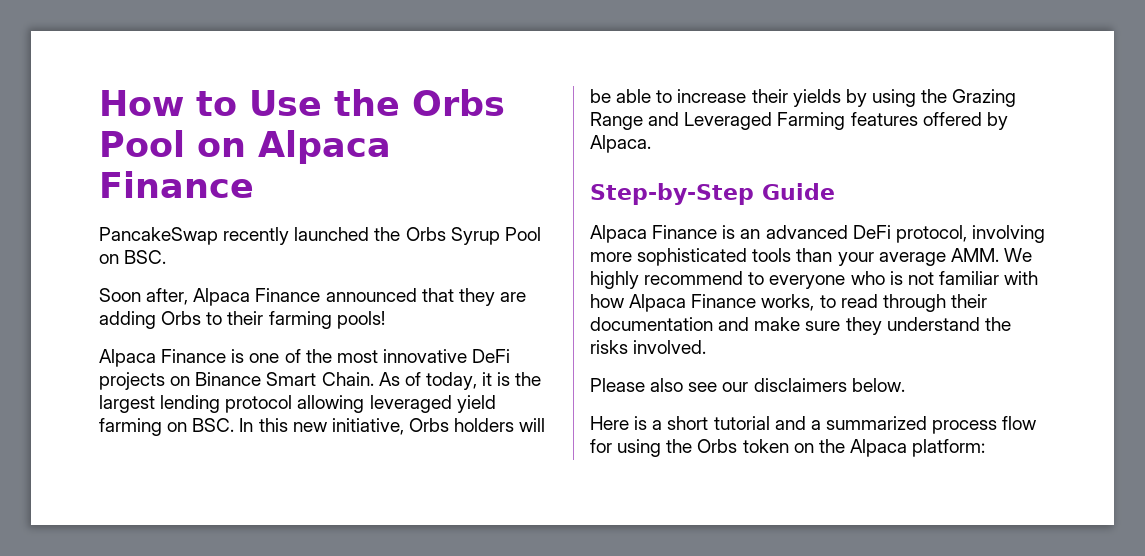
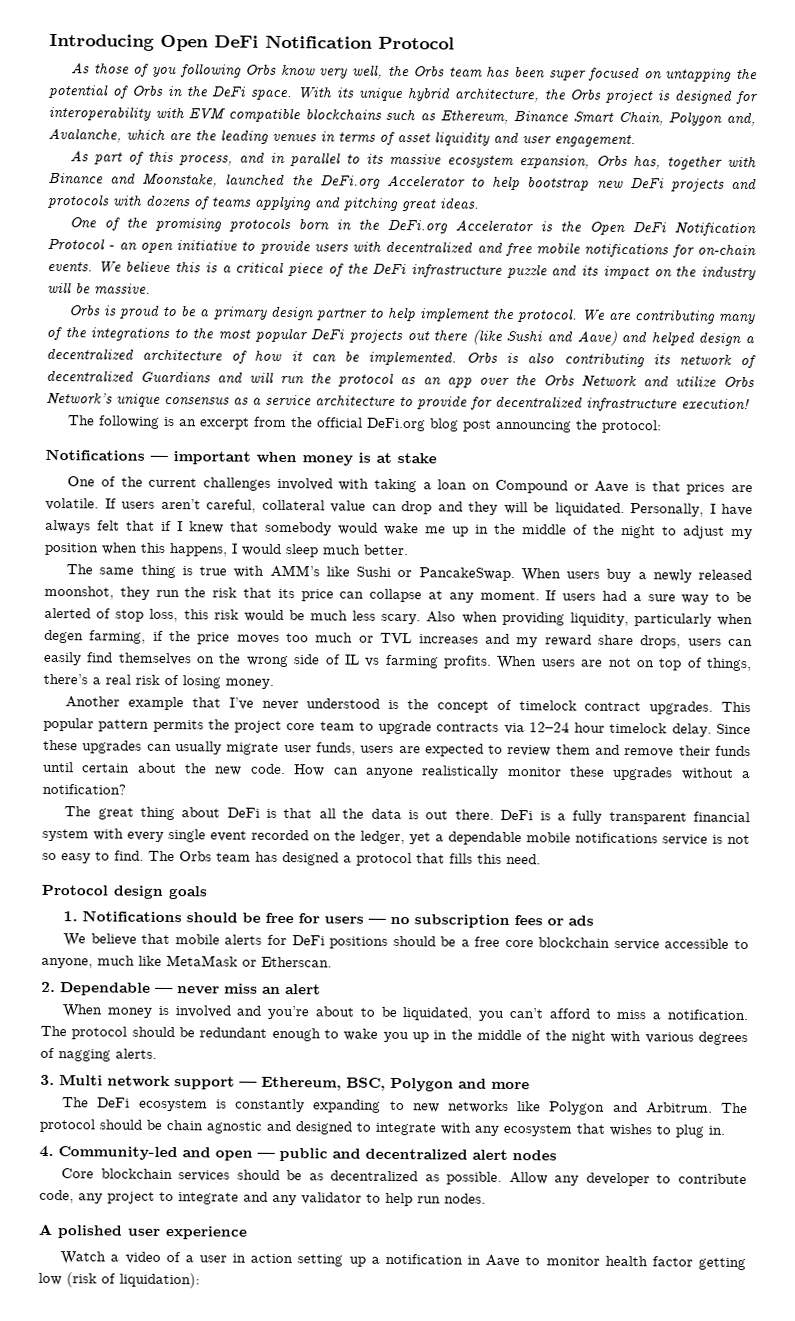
[99,89,505,116] [99,130,391,164] [99,171,254,198] [99,227,541,245] [99,250,167,264] [99,288,526,306] [99,311,385,329] [99,349,511,367] [99,372,542,390] [99,395,496,413] [99,418,546,436] [590,89,1017,107] [590,112,1008,130] [590,135,651,153] [590,183,835,205] [590,225,1045,243] [590,248,1032,266] [590,271,1039,289] [590,294,987,312] [590,317,1011,335] [590,340,707,354] [590,378,905,392] [590,416,1037,434] [590,439,986,457] How to Use the Orbs Pool on Alpaca Finance // PancakeSwap recently launched the Orbs Syrup Pool on BSC. // Soon after, Alpaca Finance announced that they are adding Orbs to their farming pools! // Alpaca Finance is one of the most innovative DeFi projects on Binance Smart Chain. As of today, it is the largest lending protocol allowing leveraged yield farming on BSC. In this new initiative, Orbs holders will be able to increase their yields by using the Grazing Range and Leveraged Farming features offered by Alpaca. // Step-by-Step Guide // Alpaca Finance is an advanced DeFi protocol, involving more sophisticated tools than your average AMM. We highly recommend to everyone who is not familiar with how Alpaca Finance works, to read through their documentation and make sure they understand the risks involved. // Please also see our disclaimers below. // Here is a short tutorial and a summarized process flow for using the Orbs token on the Alpaca platform: -> [49,33,455,52] [71,62,758,82] [48,83,758,105] [48,105,756,127] [48,127,636,148] [70,150,758,170] [48,172,757,192] [47,193,480,212] [69,216,757,237] [47,237,756,258] [47,260,756,281] [47,281,151,295] [69,304,756,325] [46,326,755,346] [46,347,756,369] [46,369,755,389] [46,391,750,412] [68,415,663,434] [45,448,437,466] [67,476,753,495] [45,497,753,517] [45,519,753,540] [44,542,409,558] [66,564,753,583] [44,585,752,605] [44,607,753,627] [44,629,754,649] [43,651,752,672] [43,673,274,689] [65,696,751,715] [43,717,751,737] [43,739,751,758] [43,761,751,781] [42,783,126,795] [64,806,750,825] [42,828,750,846] [42,850,541,867] [41,884,208,900] [63,910,595,928] [63,933,750,951] [41,954,332,969] [41,981,321,996] [62,1004,749,1021] [40,1025,748,1046] [40,1047,157,1062] [40,1074,530,1092] [62,1097,748,1115] [39,1118,725,1138] [39,1145,557,1162] [61,1168,747,1187] [39,1189,486,1207] [38,1223,248,1240] [60,1251,746,1271] [38,1272,200,1289] Introducing Open DeFi Notification Protocol // As those of you following Orbs know very well, the Orbs team has been super focused on untapping the potential of Orbs in the DeFi space. With its unique hybrid architecture, the Orbs project is designed for interoperability with EVM compatible blockchains such as Ethereum, Binance Smart Chain, Polygon and, Avalanche, which are the leading venues in terms of asset liquidity and user engagement. // As part of this process, and in parallel to its massive ecosystem expansion, Orbs has, together with Binance and Moonstake, launched the DeFi.org Accelerator to help bootstrap new DeFi projects and protocols with dozens of teams applying and pitching great ideas. // One of the promising protocols born in the DeFi.org Accelerator is the Open DeFi Notification Protocol - an open initiative to provide users with decentralized and free mobile notifications for on-chain events. We believe this is a critical piece of the DeFi infrastructure puzzle and its impact on the industry will be massive. // Orbs is proud to be a primary design partner to help implement the protocol. We are contributing many of the integrations to the most popular DeFi projects out there (like Sushi and Aave) and helped design a decentralized architecture of how it can be implemented. Orbs is also contributing its network of decentralized Guardians and will run the protocol as an app over the Orbs Network and utilize Orbs Network’s unique consensus as a service architecture to provide for decentralized infrastructure execution! // The following is an excerpt from the official DeFi.org blog post announcing the protocol: // Notifications — important when money is at stake // One of the current challenges involved with taking a loan on Compound or Aave is that prices are volatile. If users aren’t careful, collateral value can drop and they will be liquidated. Personally, I have always felt that if I knew that somebody would wake me up in the middle of the night to adjust my position when this happens, I would sleep much better. // The same thing is true with AMM’s like Sushi or PancakeSwap. When users buy a newly released moonshot, they run the risk that its price can collapse at any moment. If users had a sure way to be alerted of stop loss, this risk would be much less scary. Also when providing liquidity, particularly when degen farming, if the price moves too much or TVL increases and my reward share drops, users can easily find themselves on the wrong side of IL vs farming profits. When users are not on top of things, there’s a real risk of losing money. // Another example that I’ve never understood is the concept of timelock contract upgrades. This popular pattern permits the project core team to upgrade contracts via 12–24 hour timelock delay. Since these upgrades can usually migrate user funds, users are expected to review them and remove their funds until certain about the new code. How can anyone realistically monitor these upgrades without a notification? // The great thing about DeFi is that all the data is out there. DeFi is a fully transparent financial system with every single event recorded on the ledger, yet a dependable mobile notifications service is not so easy to find. The Orbs team has designed a protocol that fills this need. // Protocol design goals // 1. Notifications should be free for users — no subscription fees or ads // We believe that mobile alerts for DeFi positions should be a free core blockchain service accessible to anyone, much like MetaMask or Etherscan. // 2. Dependable — never miss an alert // When money is involved and you’re about to be liquidated, you can’t afford to miss a notification. The protocol should be redundant enough to wake you up in the middle of the night with various degrees of nagging alerts. // 3. Multi network support — Ethereum, BSC, Polygon and more // The DeFi ecosystem is constantly expanding to new networks like Polygon and Arbitrum. The protocol should be chain agnostic and designed to integrate with any ecosystem that wishes to plug in. // 4. Community-led and open — public and decentralized alert nodes // Core blockchain services should be as decentralized as possible. Allow any developer to contribute code, any project to integrate and any validator to help run nodes. // A polished user experience // Watch a video of a user in action setting up a notification in Aave to monitor health factor getting low (risk of liquidation):

